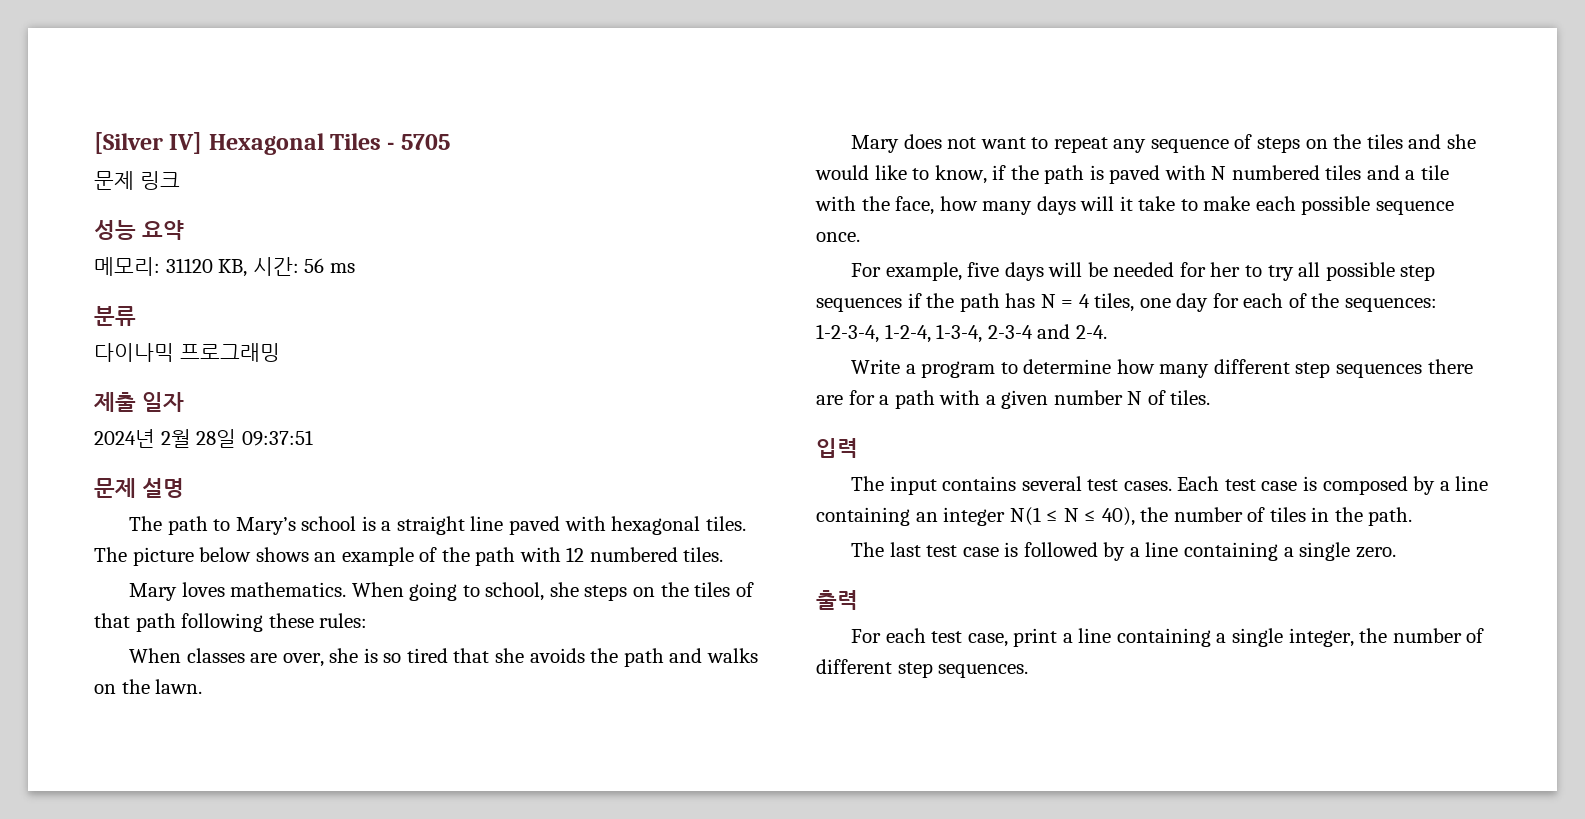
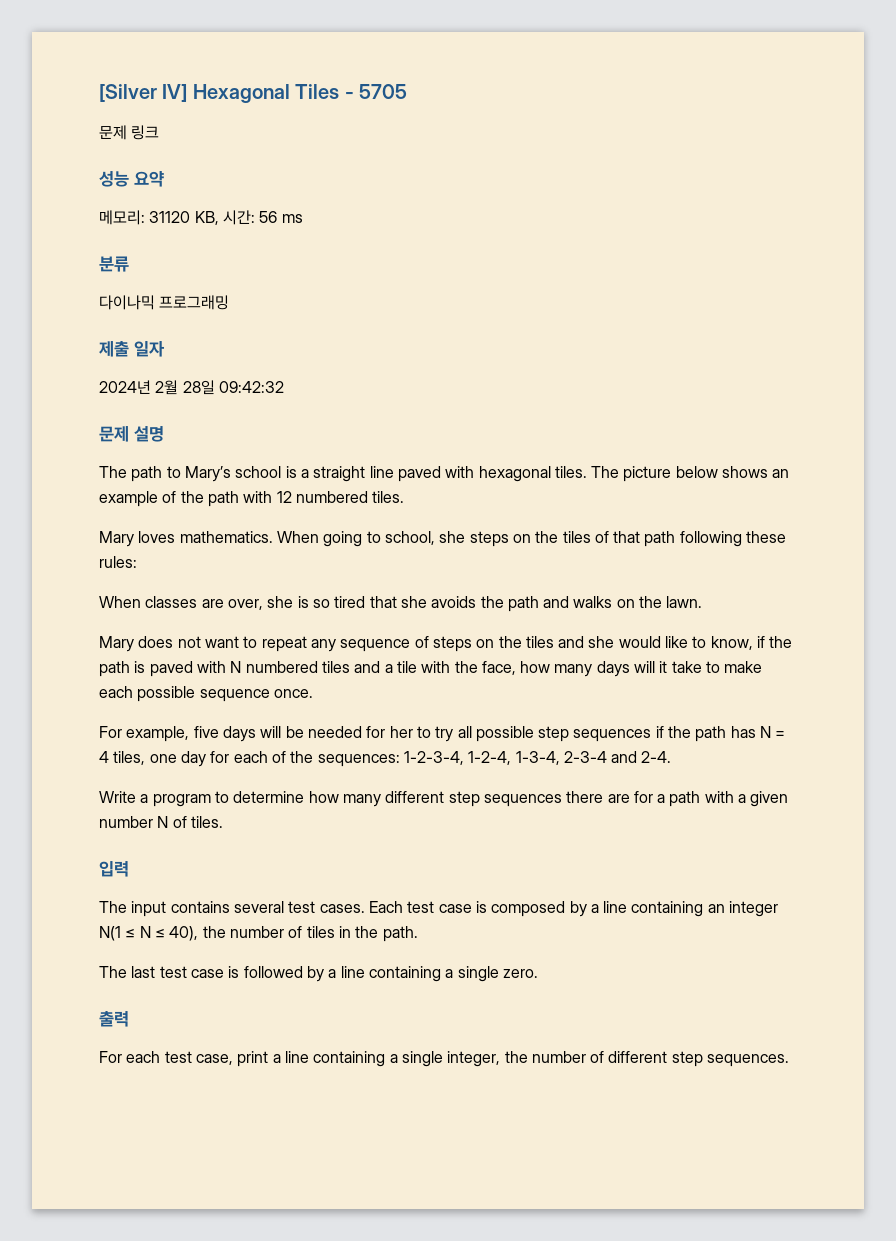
[241,430,313,446] 09:37:51 -> [218,381,284,393] 09:42:32

